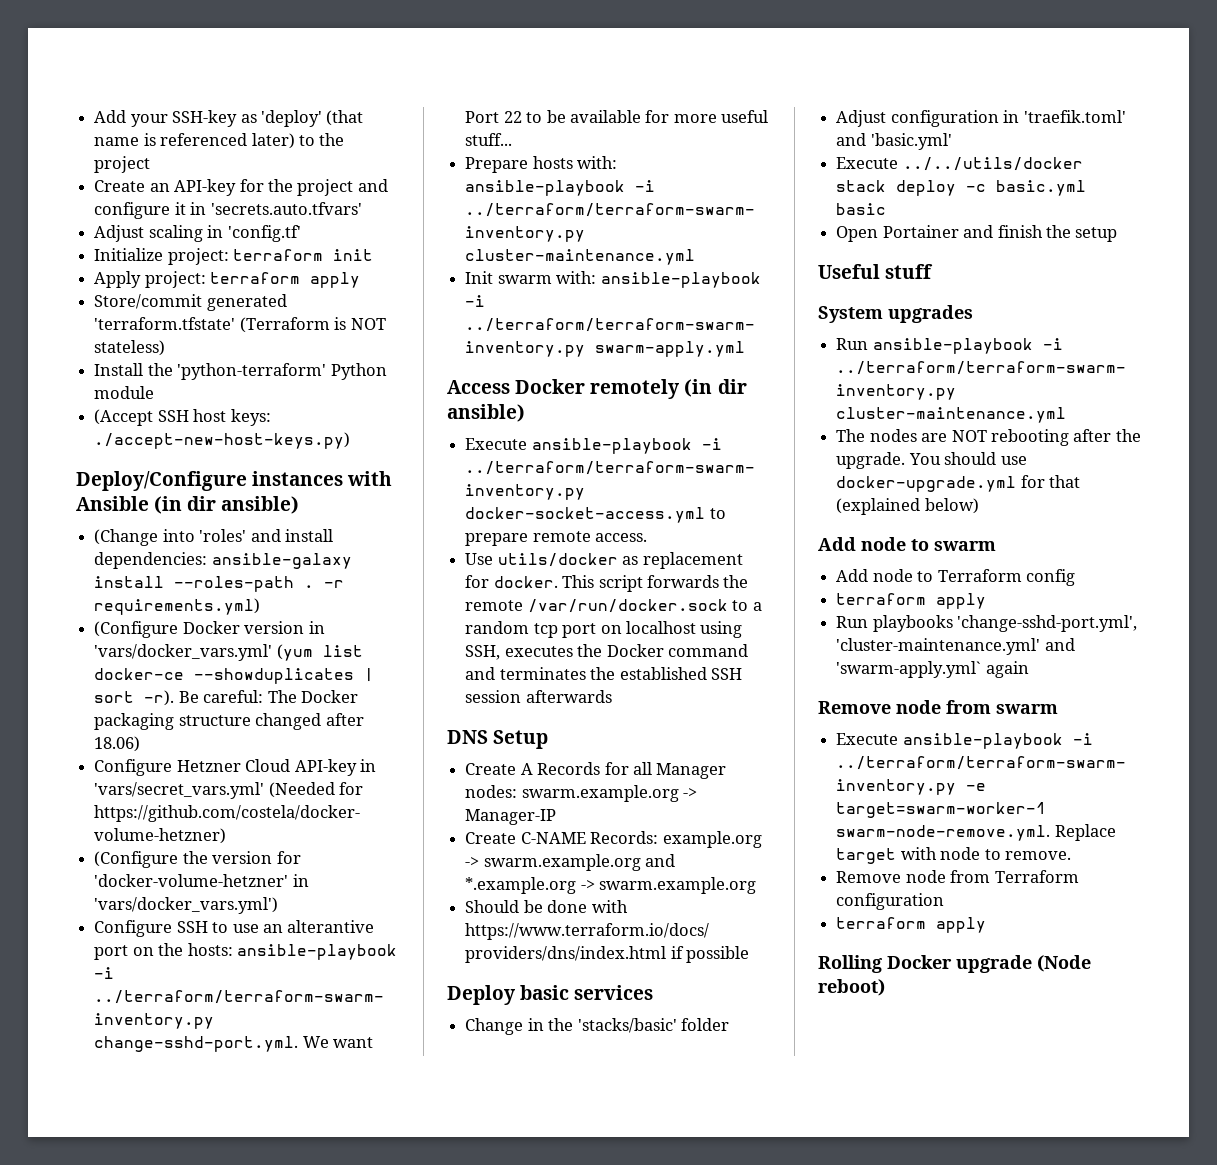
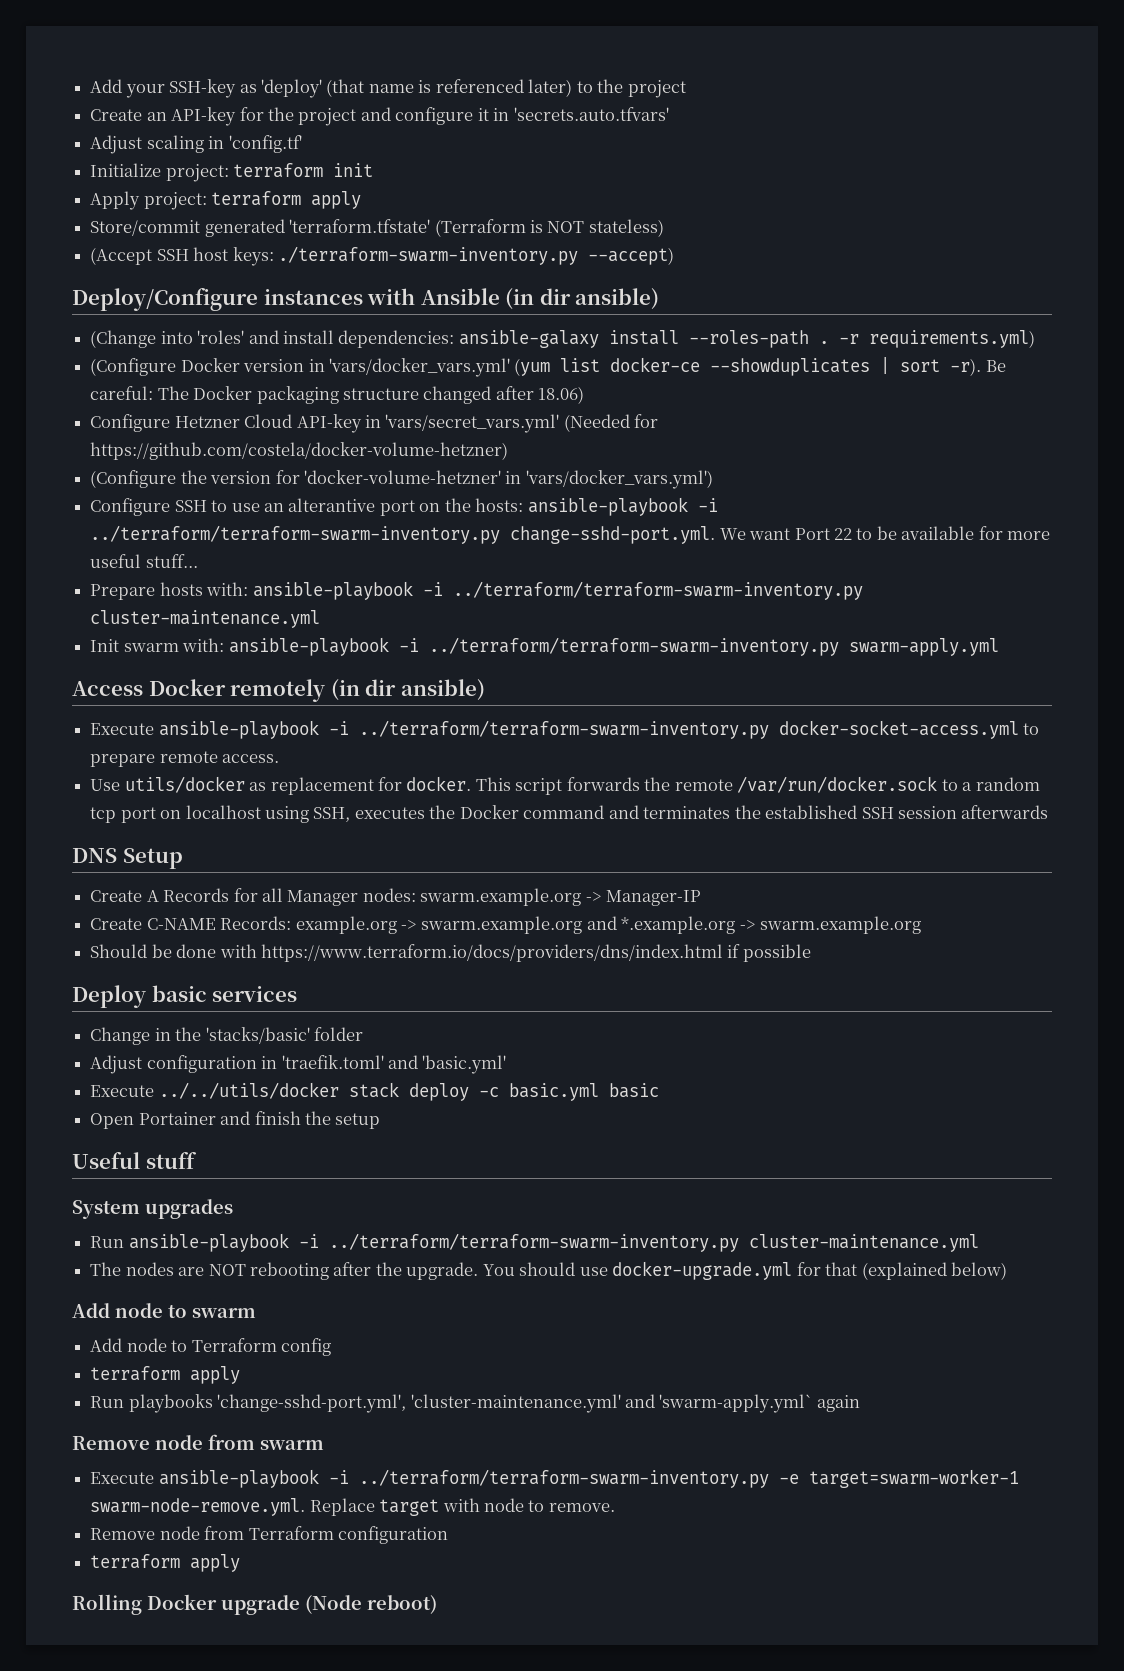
[94,363,387,380] [94,386,155,399] // Install the 'python-terraform' Python module -> (664, 228) none
[94,432,351,449] ./accept-new-host-keys.py) -> [277,246,674,265] ./terraform-swarm-inventory.py --accept)

